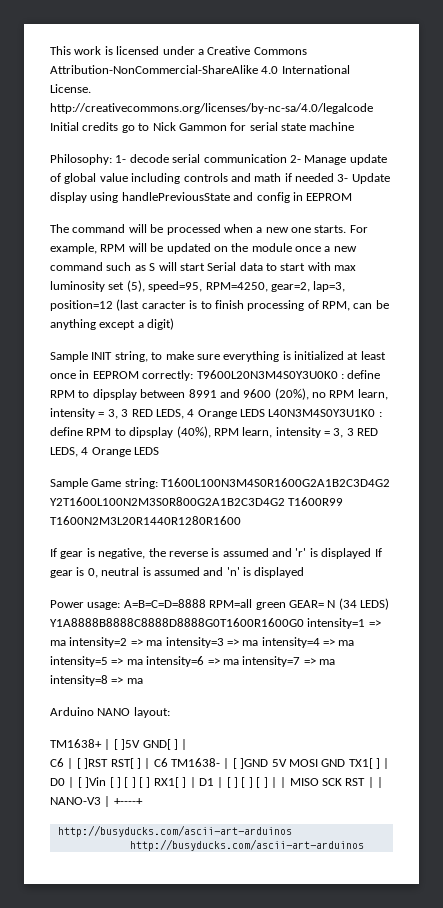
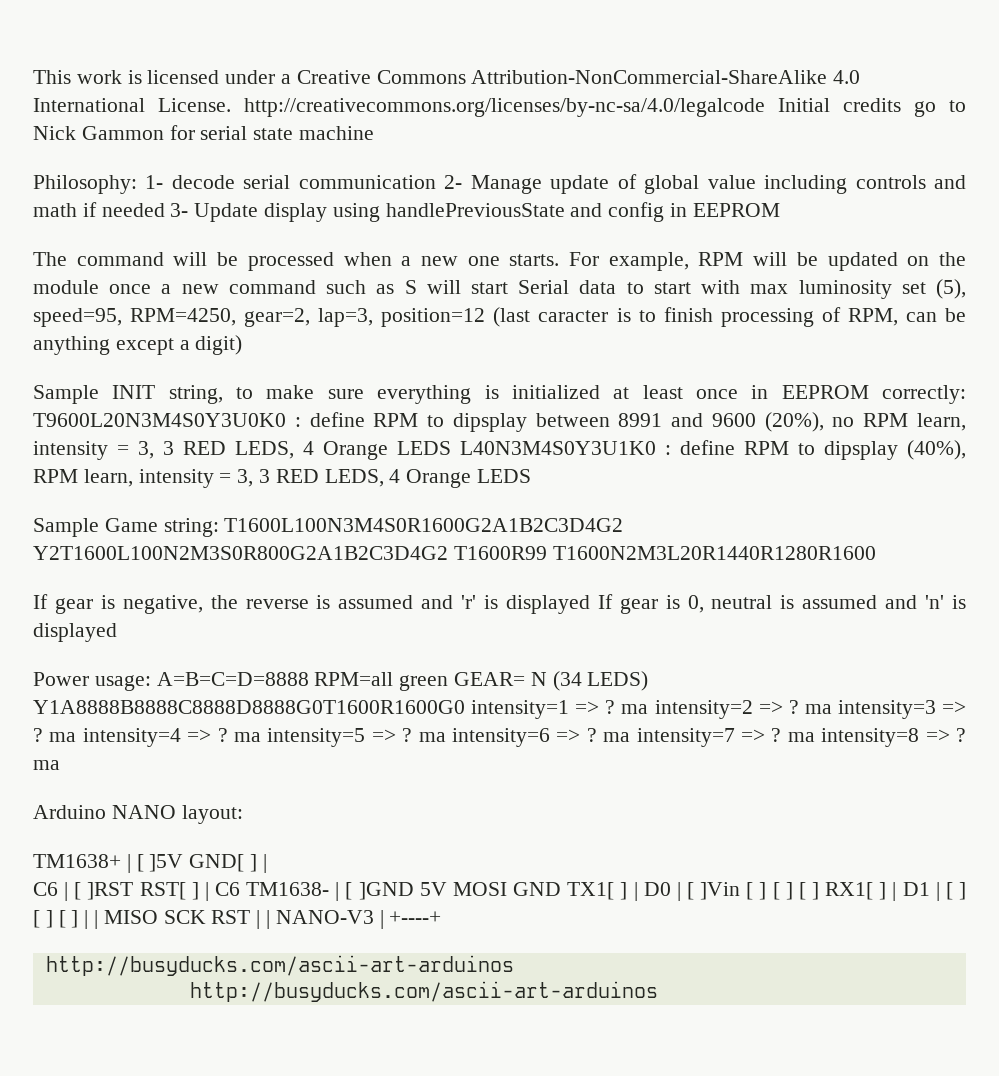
(381, 623) none -> [605,700,616,714] ?
(143, 642) none -> [788,700,799,714] ?
(239, 642) none -> [33,728,43,742] ?
(335, 642) none -> [217,728,228,742] ?
(124, 661) none -> [402,728,413,742] ?
(220, 661) none -> [586,728,597,742] ?
(316, 661) none -> [771,728,782,742] ?
(124, 680) none -> [955,728,966,742] ?

